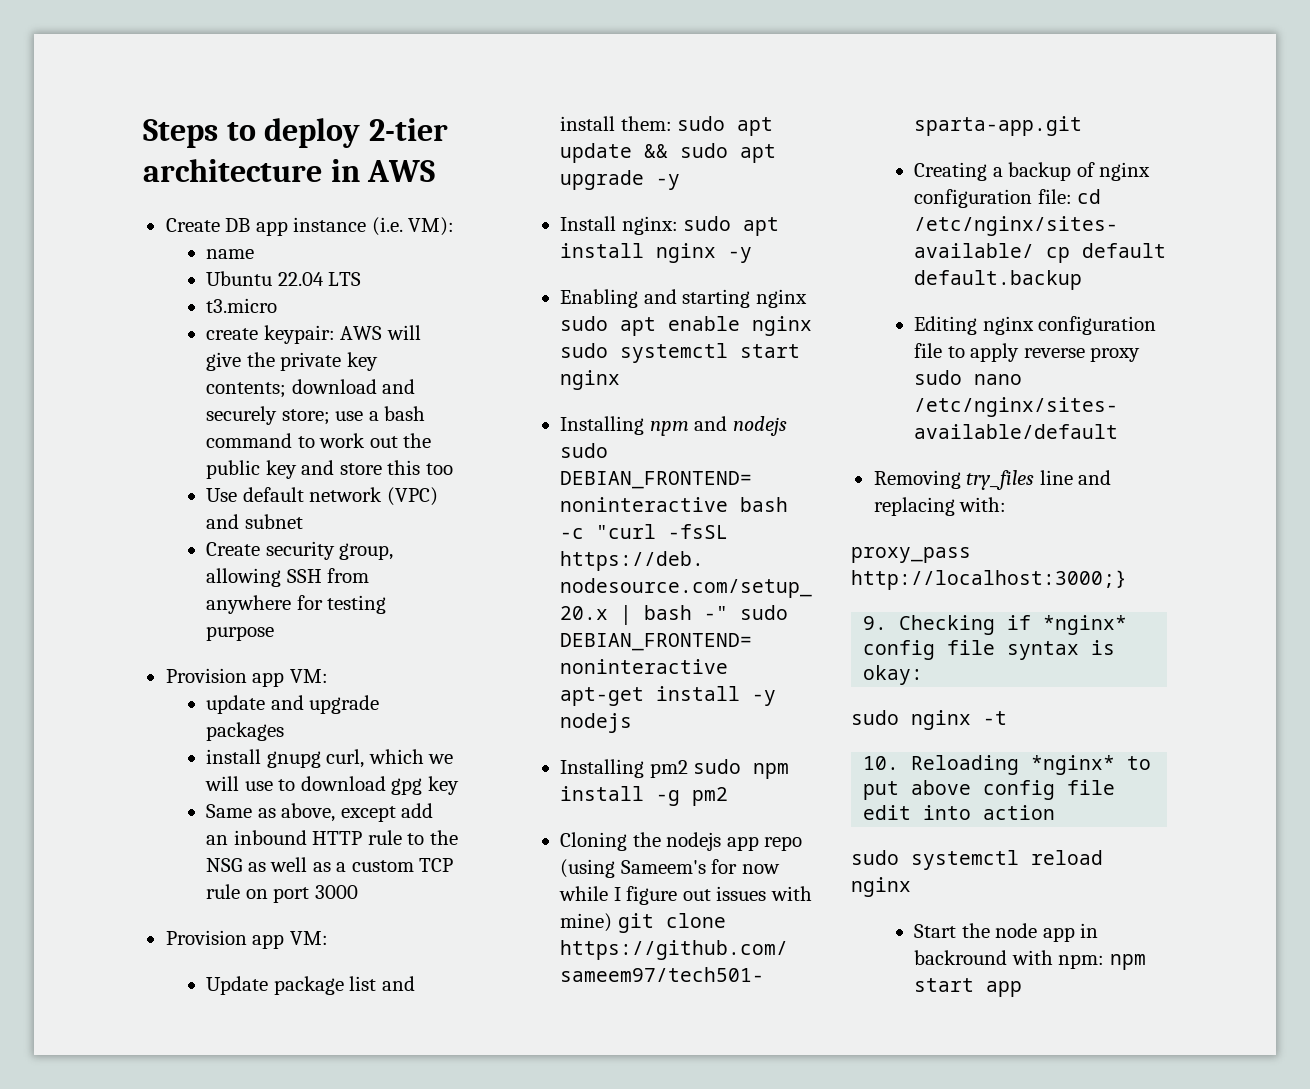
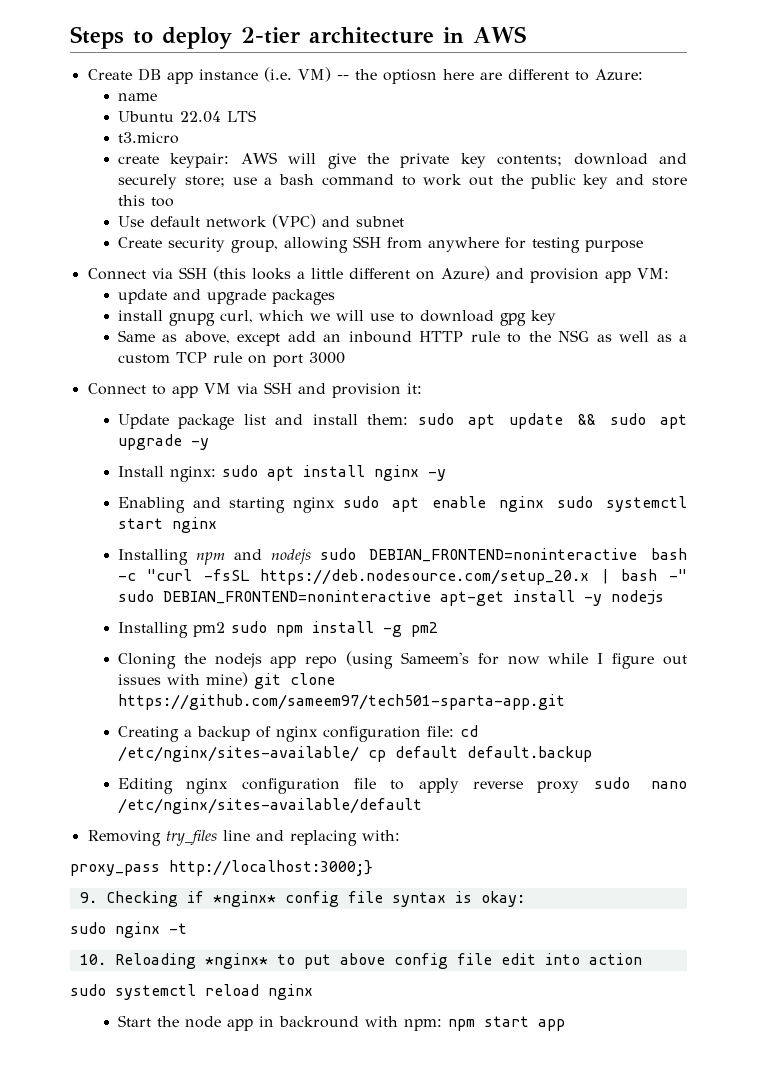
[408,217,455,236] VM): -> [297,67,643,84] VM) -- the optiosn here are different to Azure:
[165,668,247,683] Provision -> [87,266,599,283] Connect via SSH (this looks a little different on Azure) and provision
[165,930,328,949] Provision app VM: -> [87,382,422,398] Connect to app VM via SSH and provision it:

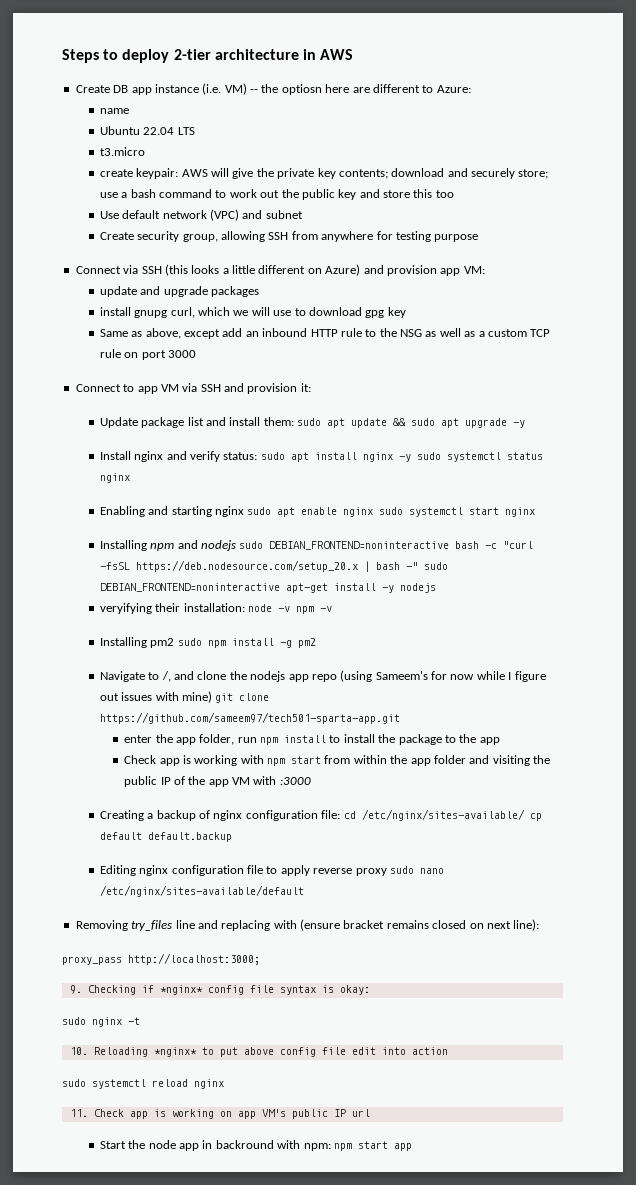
[169,466,216,482] nginx: -> [134,451,258,462] nginx and verify status:
(446, 475) none -> [416,452,543,462] [99,473,130,483] sudo systemctl status nginx
(664, 597) none -> [99,603,333,614] // veryifying their installation: node -v npm -v
[117,653,176,669] Cloning -> [99,671,227,682] Navigate to /, and clone
(565, 702) none -> [124,734,500,745] [124,755,550,766] [124,776,311,787] // enter the app folder, run npm install to install the package to the app // Check app is working with npm start from within the app folder and visiting the public IP of the app VM with :3000
[361,830,400,841] with: -> [273,919,540,931] with (ensure bracket remains closed on next line):
[169,860,373,876] http://localhost:3000;} -> [128,953,260,965] http://localhost:3000;
(313, 992) none -> [69,1109,370,1119] // 11. Check app is working on app VM's public IP url

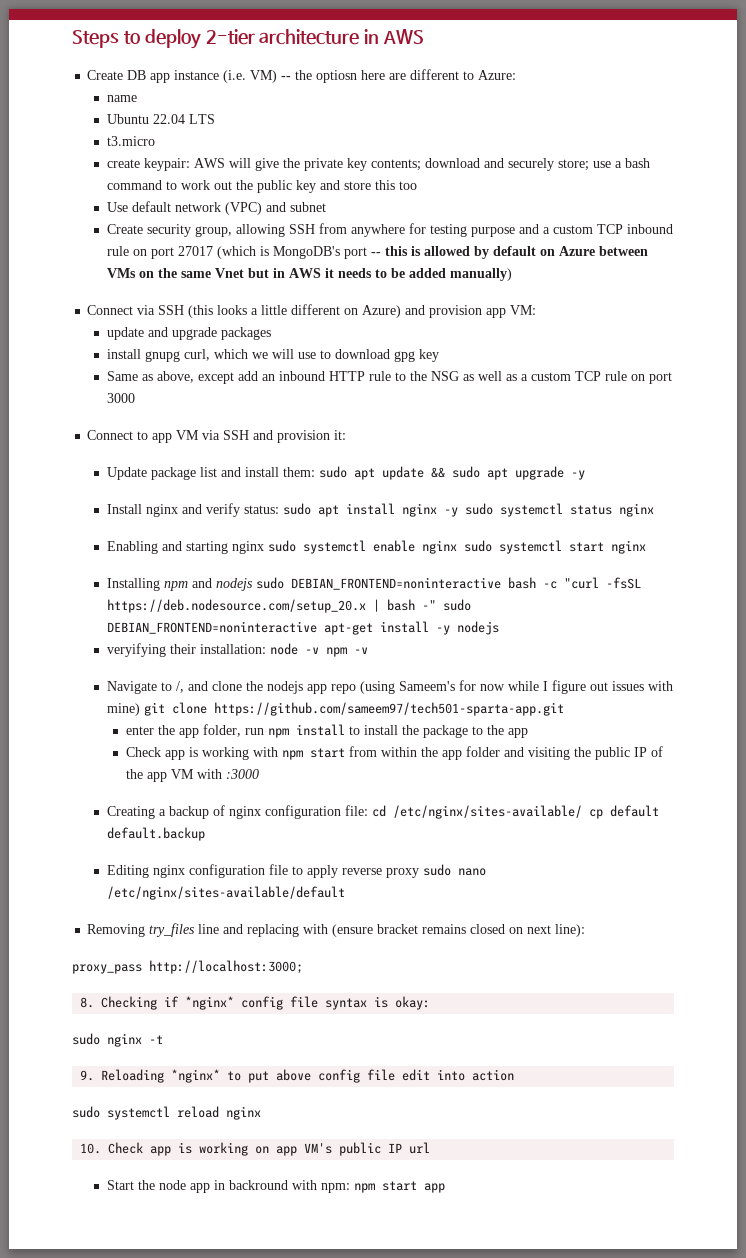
(479, 238) none -> [518,224,673,234] [106,246,648,259] [106,268,512,281] and a custom TCP inbound rule on port 27017 (which is MongoDB's port -- this is allowed by default on Azure between VMs on the same Vnet but in AWS it needs to be added manually)
[277,507,296,517] apt -> [302,540,366,554] systemctl
[99,637,316,648] // Installing pm2 sudo npm install -g pm2 -> (368, 650) none
[69,985,82,994] 9. -> [80,997,95,1008] 8.
[69,1047,88,1055] 10. -> [80,1070,95,1081] 9.
[69,1109,88,1117] 11. -> [80,1143,102,1154] 10.

